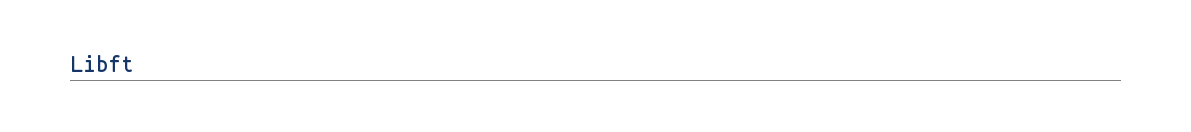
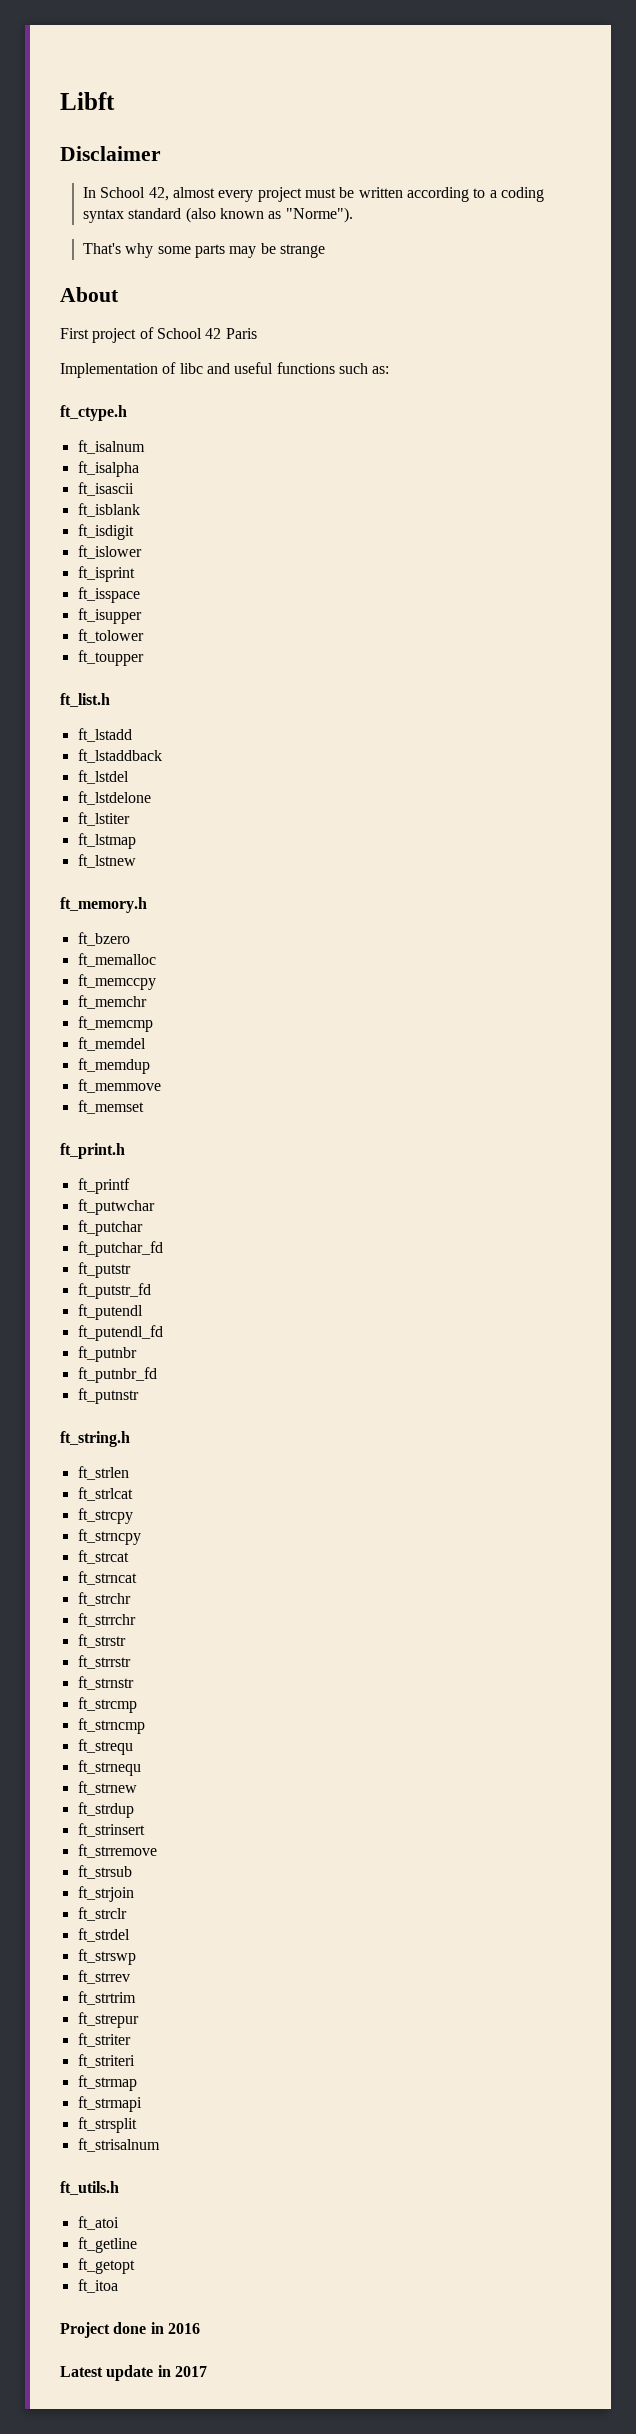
(133, 63) none -> [60,146,161,161] [83,187,545,202] [83,207,353,223] [83,243,326,258] [60,287,119,302] [60,327,257,343] [60,362,390,378] [60,405,127,421] [77,440,145,454] [77,461,139,477] [77,482,134,496] [77,503,140,517] [77,524,134,540] [77,545,142,559] [77,566,135,582] [77,587,140,603] [77,608,142,624] [77,629,144,643] [77,650,144,666] [60,693,110,707] [77,728,132,742] [77,749,162,763] [77,770,129,784] [77,791,151,805] [77,812,130,826] [77,833,136,849] [77,854,136,868] [60,897,147,913] [77,932,130,946] [77,953,156,967] [77,974,156,990] [77,995,147,1009] [77,1016,153,1032] [77,1037,146,1051] [77,1058,150,1074] [77,1079,161,1093] [77,1100,144,1114] [60,1143,125,1159] [77,1178,130,1194] [77,1199,155,1215] [77,1220,143,1236] [77,1241,163,1257] [77,1262,131,1278] [77,1283,151,1299] [77,1304,143,1320] [77,1325,163,1341] [77,1346,137,1362] [77,1367,157,1383] [77,1388,139,1404] [60,1431,130,1447] [77,1466,129,1480] [77,1487,133,1501] [77,1508,133,1524] [77,1529,141,1545] [77,1550,129,1564] [77,1571,137,1585] [77,1592,131,1606] [77,1613,136,1627] [77,1634,126,1648] [77,1655,131,1669] [77,1676,134,1690] [77,1697,137,1713] [77,1718,145,1734] [77,1739,133,1755] [77,1760,141,1776] [77,1781,137,1795] [77,1802,134,1818] [77,1823,145,1837] [77,1844,157,1858] [77,1865,132,1879] [77,1886,134,1902] [77,1907,127,1921] [77,1928,130,1942] [77,1949,136,1965] [77,1970,130,1984] [77,1991,136,2005] [77,2012,139,2028] [77,2033,131,2047] [77,2054,135,2068] [77,2075,137,2091] [77,2096,142,2112] [77,2117,137,2133] [77,2138,160,2152] [60,2181,119,2195] [77,2216,119,2230] [77,2237,137,2253] [77,2258,135,2274] [77,2279,118,2293] [60,2322,200,2338] [60,2365,207,2381] // Disclaimer // In School 42, almost every project must be written according to a coding syntax standard (also known as "Norme"). // That's why some parts may be strange // About // First project of School 42 Paris // Implementation of libc and useful functions such as: // ft_ctype.h // ft_isalnum // ft_isalpha // ft_isascii // ft_isblank // ft_isdigit // ft_islower // ft_isprint // ft_isspace // ft_isupper // ft_tolower // ft_toupper // ft_list.h // ft_lstadd // ft_lstaddback // ft_lstdel // ft_lstdelone // ft_lstiter // ft_lstmap // ft_lstnew // ft_memory.h // ft_bzero // ft_memalloc // ft_memccpy // ft_memchr // ft_memcmp // ft_memdel // ft_memdup // ft_memmove // ft_memset // ft_print.h // ft_printf // ft_putwchar // ft_putchar // ft_putchar_fd // ft_putstr // ft_putstr_fd // ft_putendl // ft_putendl_fd // ft_putnbr // ft_putnbr_fd // ft_putnstr // ft_string.h // ft_strlen // ft_strlcat // ft_strcpy // ft_strncpy // ft_strcat // ft_strncat // ft_strchr // ft_strrchr // ft_strstr // ft_strrstr // ft_strnstr // ft_strcmp // ft_strncmp // ft_strequ // ft_strnequ // ft_strnew // ft_strdup // ft_strinsert // ft_strremove // ft_strsub // ft_strjoin // ft_strclr // ft_strdel // ft_strswp // ft_strrev // ft_strtrim // ft_strepur // ft_striter // ft_striteri // ft_strmap // ft_strmapi // ft_strsplit // ft_strisalnum // ft_utils.h // ft_atoi // ft_getline // ft_getopt // ft_itoa // Project done in 2016 // Latest update in 2017

